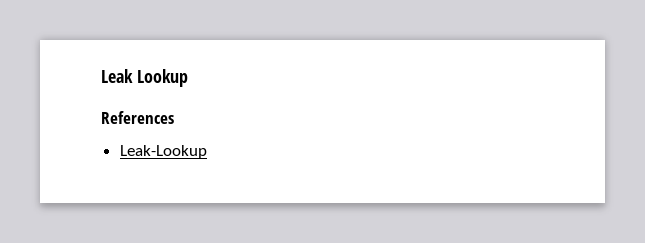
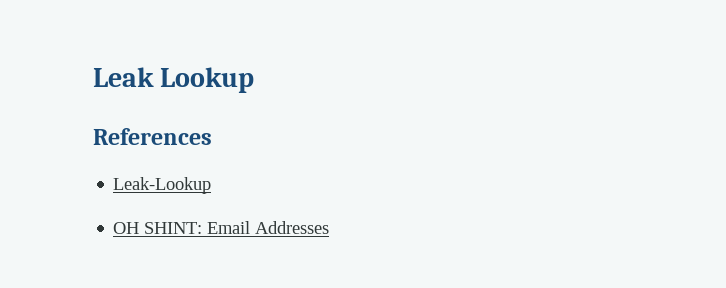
(207, 152) none -> [113,221,330,234] // OH SHINT: Email Addresses

